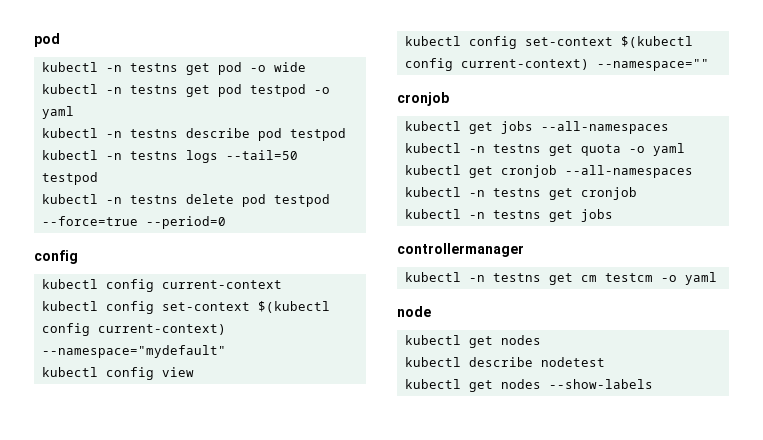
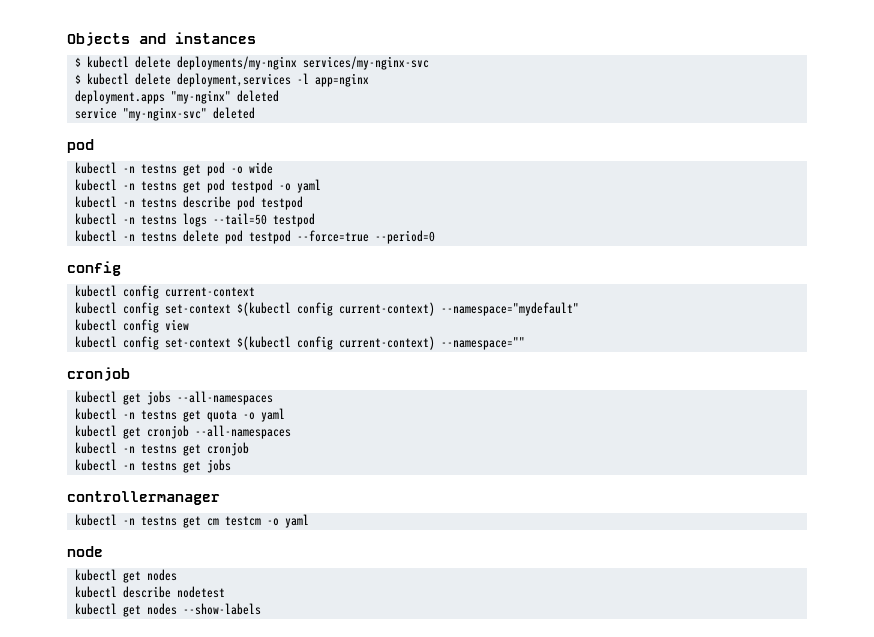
(34, 40) none -> [67,32,256,46] [74,56,429,70] [74,73,369,87] [74,90,279,104] [74,107,255,121] Objects and instances // $ kubectl delete deployments/my-nginx services/my-nginx-svc // $ kubectl delete deployment,services -l app=nginx // deployment.apps "my-nginx" deleted // service "my-nginx-svc" deleted //

